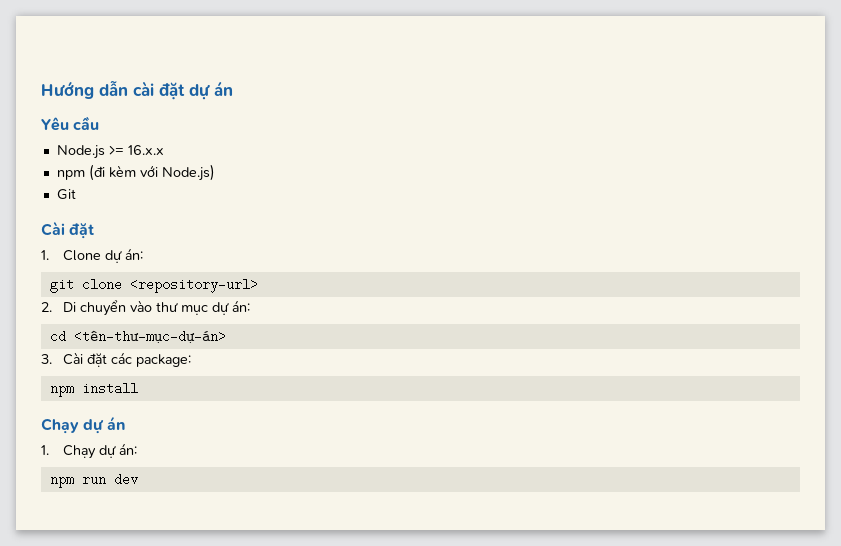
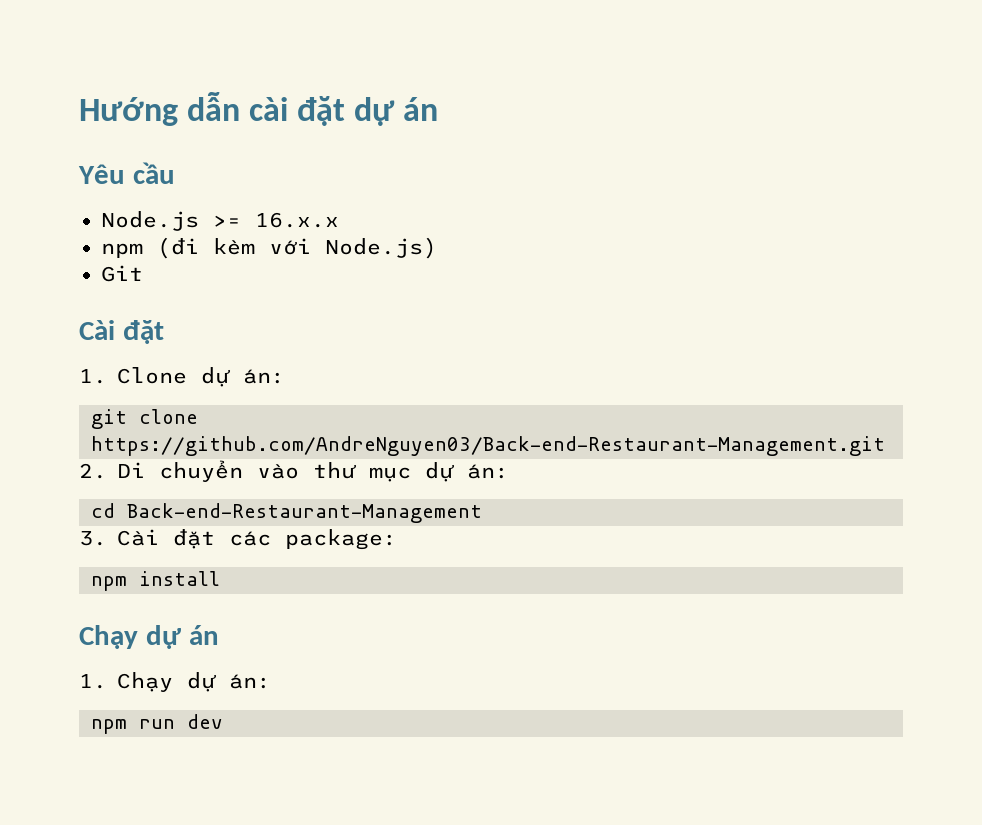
[129,278,258,293] <repository-url> -> [91,436,885,456] https://github.com/AndreNguyen03/Back-end-Restaurant-Management.git
[73,330,226,343] <tên-thư-mục-dự-án> -> [127,503,482,523] Back-end-Restaurant-Management

